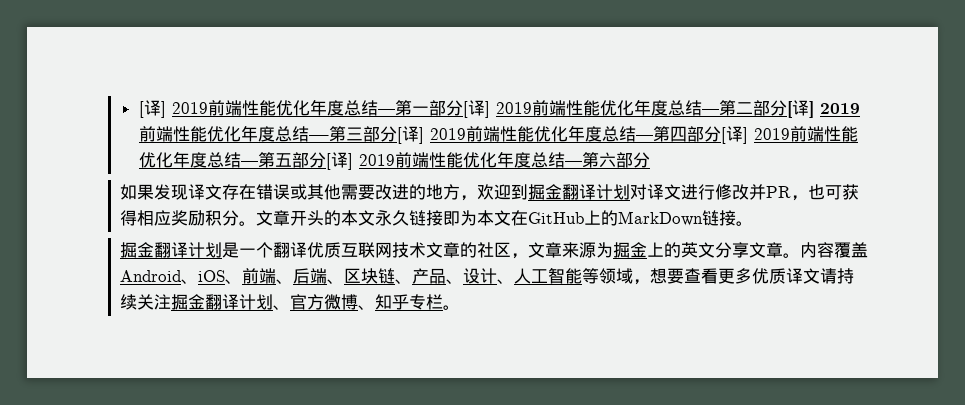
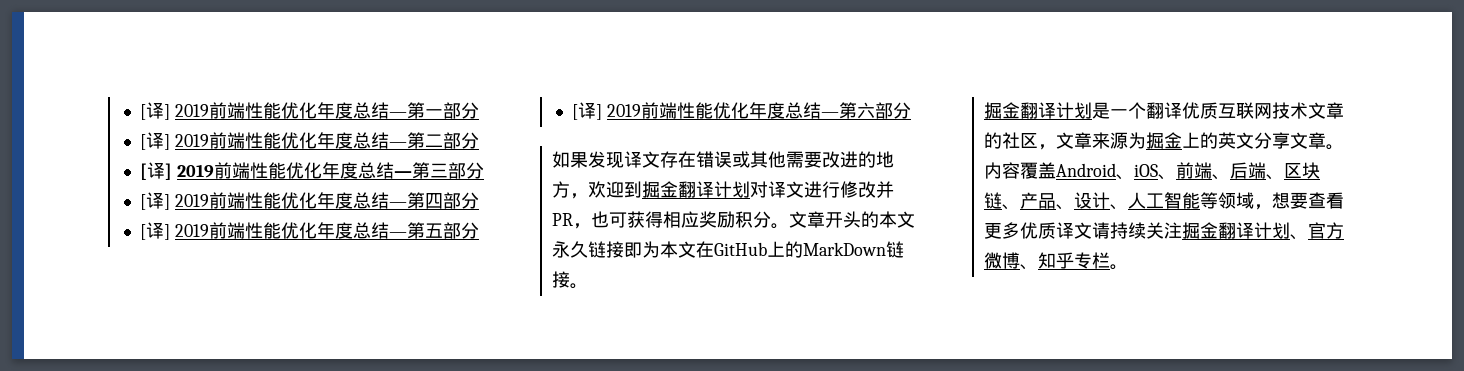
(463, 108) none -> (479, 110) //
(787, 108) none -> (479, 140) //
(397, 134) none -> (484, 170) //
(721, 134) none -> (479, 200) //
(326, 160) none -> (479, 230) //

